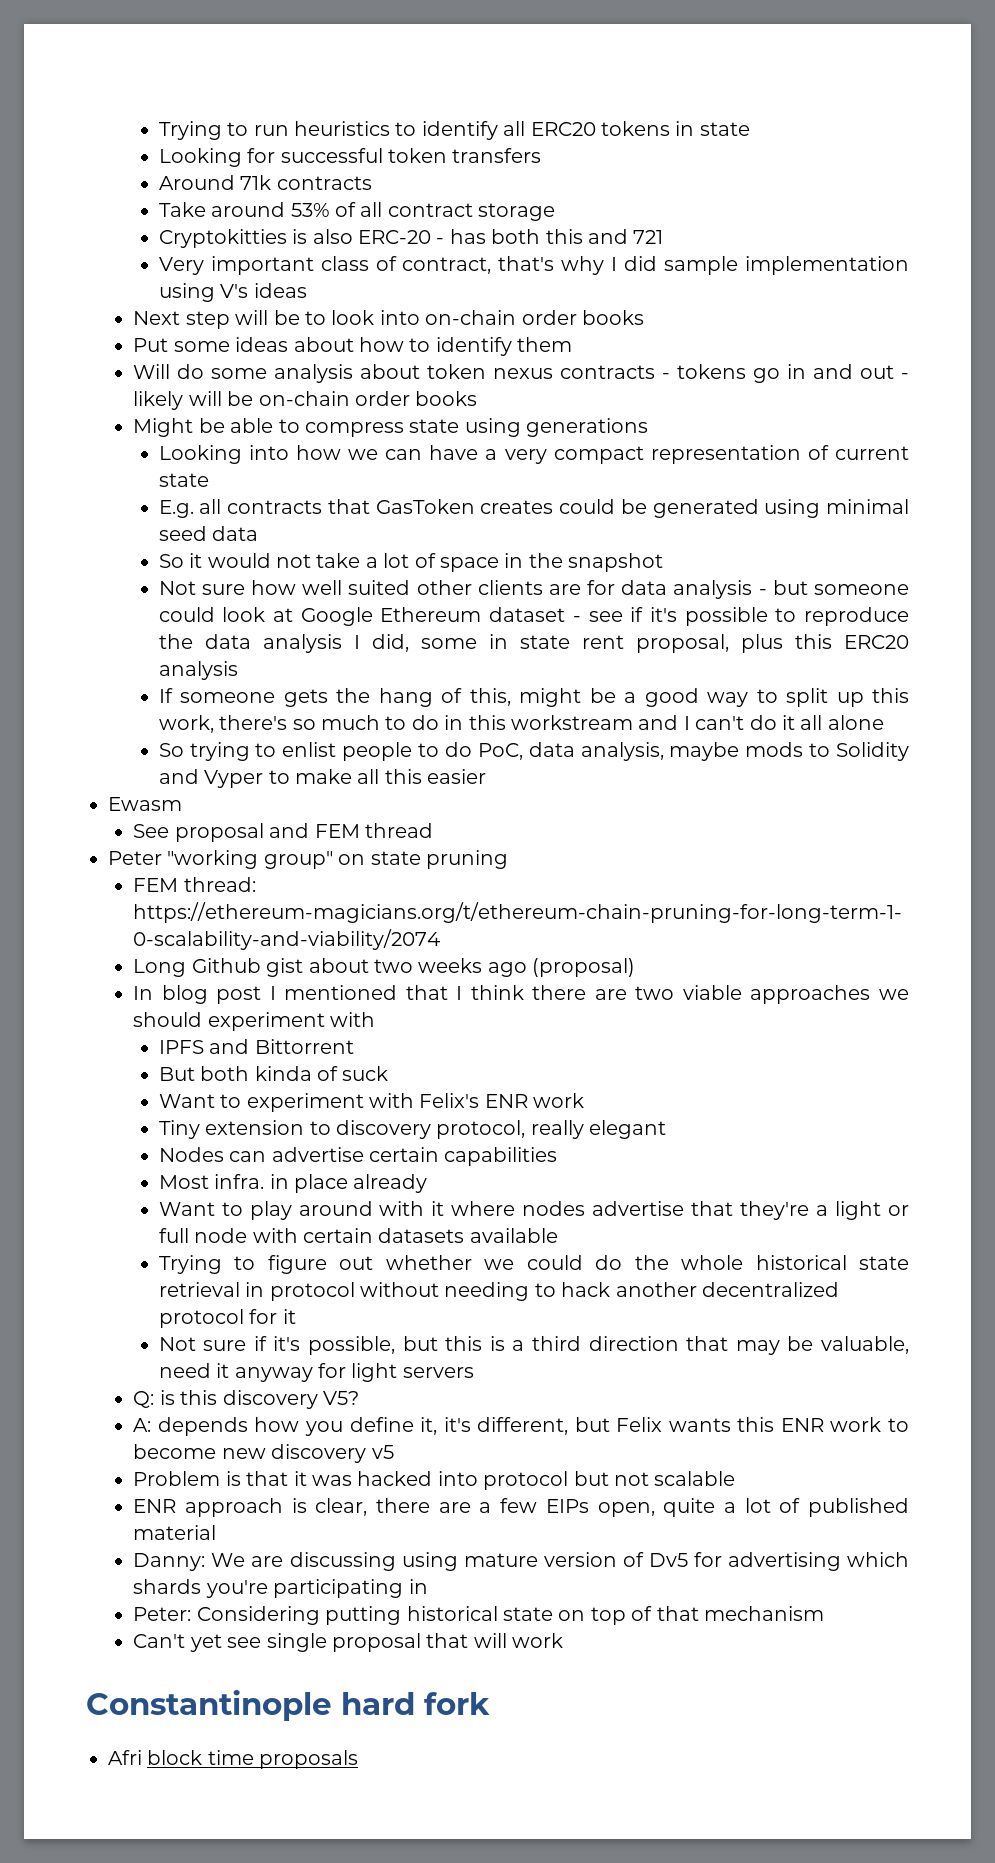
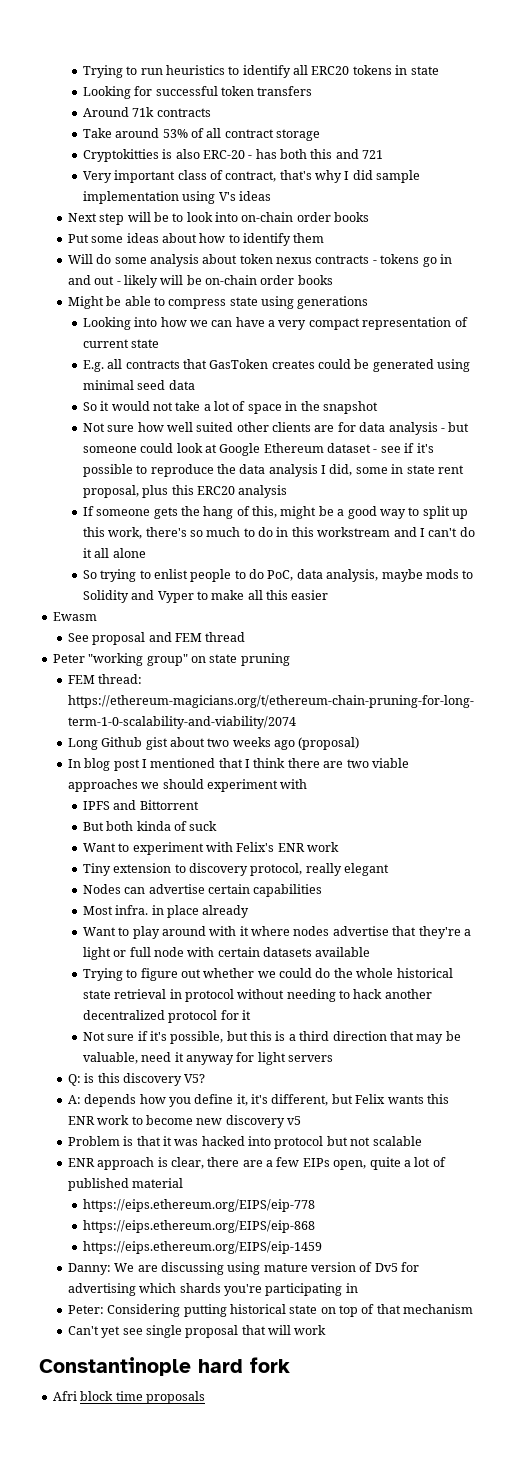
(217, 1532) none -> [82,1199,315,1212] [82,1220,315,1233] [82,1241,322,1254] // https://eips.ethereum.org/EIPS/eip-778 // https://eips.ethereum.org/EIPS/eip-868 // https://eips.ethereum.org/EIPS/eip-1459

